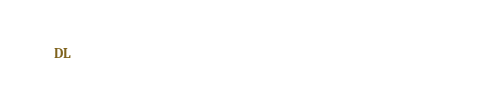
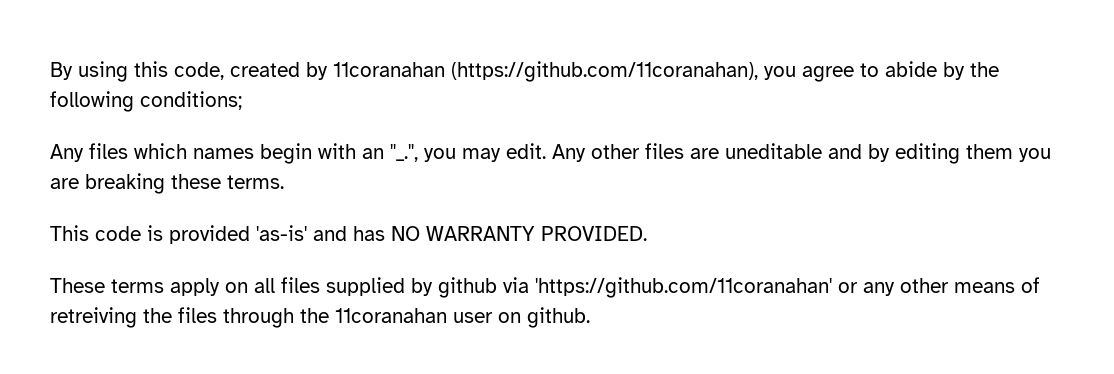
[54,48,71,58] DL -> [50,61,999,82] [50,91,242,112] [50,143,1051,164] [50,173,284,194] [50,225,647,244] [50,277,1040,298] [50,307,590,328] By using this code, created by 11coranahan (https://github.com/11coranahan), you agree to abide by the following conditions; // Any files which names begin with an "_.", you may edit. Any other files are uneditable and by editing them you are breaking these terms. // This code is provided 'as-is' and has NO WARRANTY PROVIDED. // These terms apply on all files supplied by github via 'https://github.com/11coranahan' or any other means of retreiving the files through the 11coranahan user on github.

